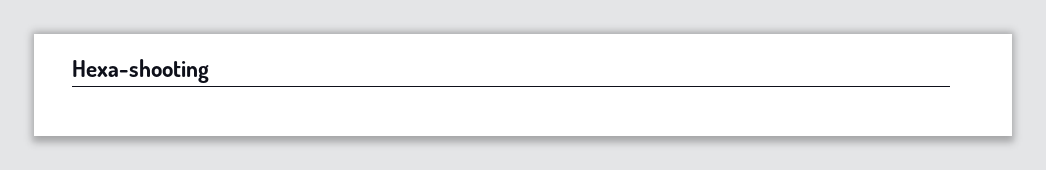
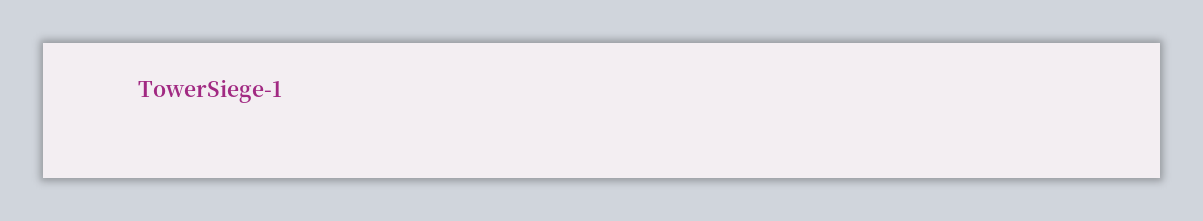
[72,59,209,83] Hexa-shooting -> [138,79,282,103] TowerSiege-1

